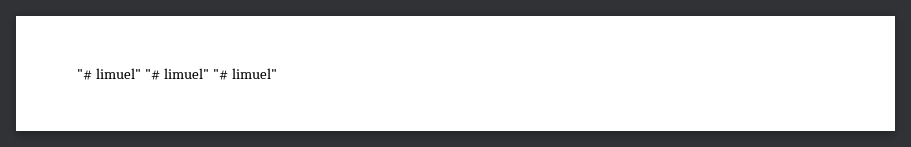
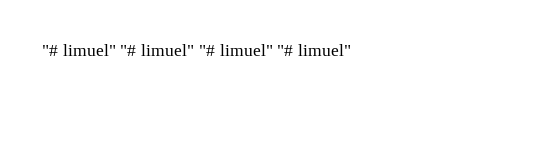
[77,68,277,80] "# limuel" "# limuel" "# limuel" -> [42,44,352,56] "# limuel" "# limuel" "# limuel" "# limuel"

